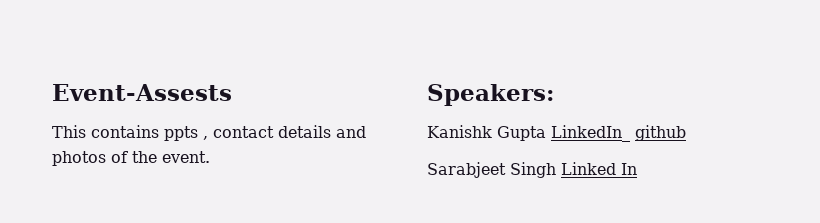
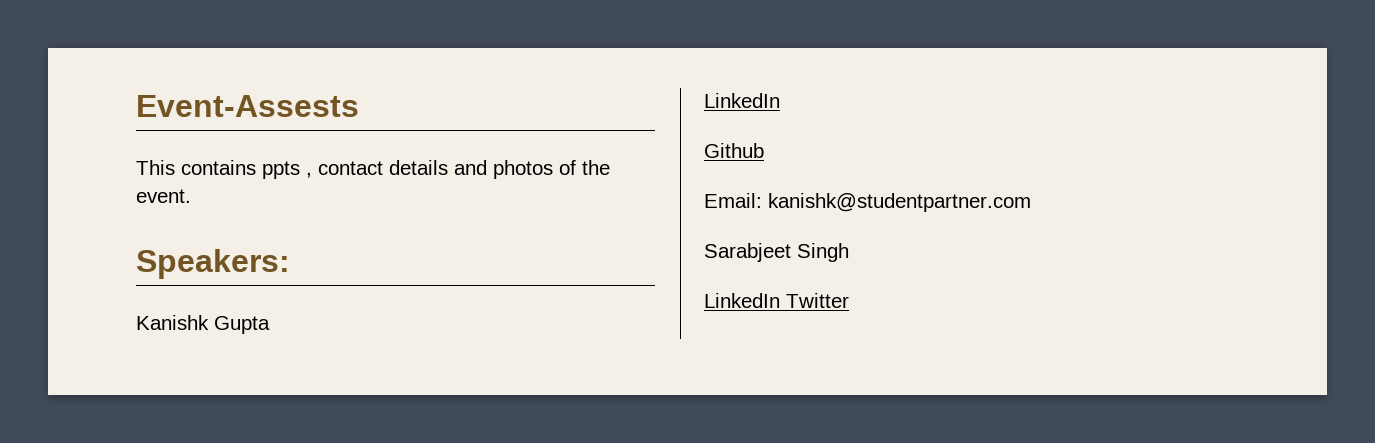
[551,125,686,142] LinkedIn_ github -> [704,93,780,108] [704,143,764,158] [704,193,1031,212] // LinkedIn // Github // Email: kanishk@studentpartner.com
[561,162,637,175] Linked In -> [704,293,849,308] // LinkedIn Twitter

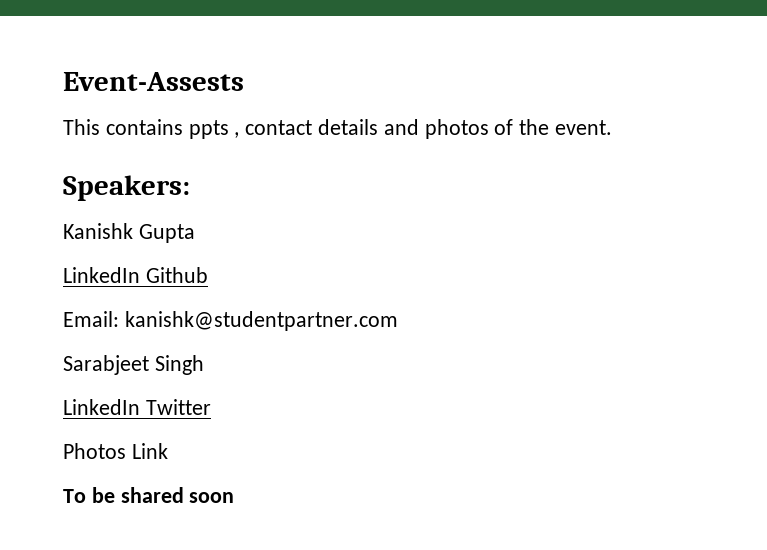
(780, 100) // -> (140, 275) none
(849, 300) none -> [63,443,168,459] [63,487,235,503] // Photos Link // To be shared soon

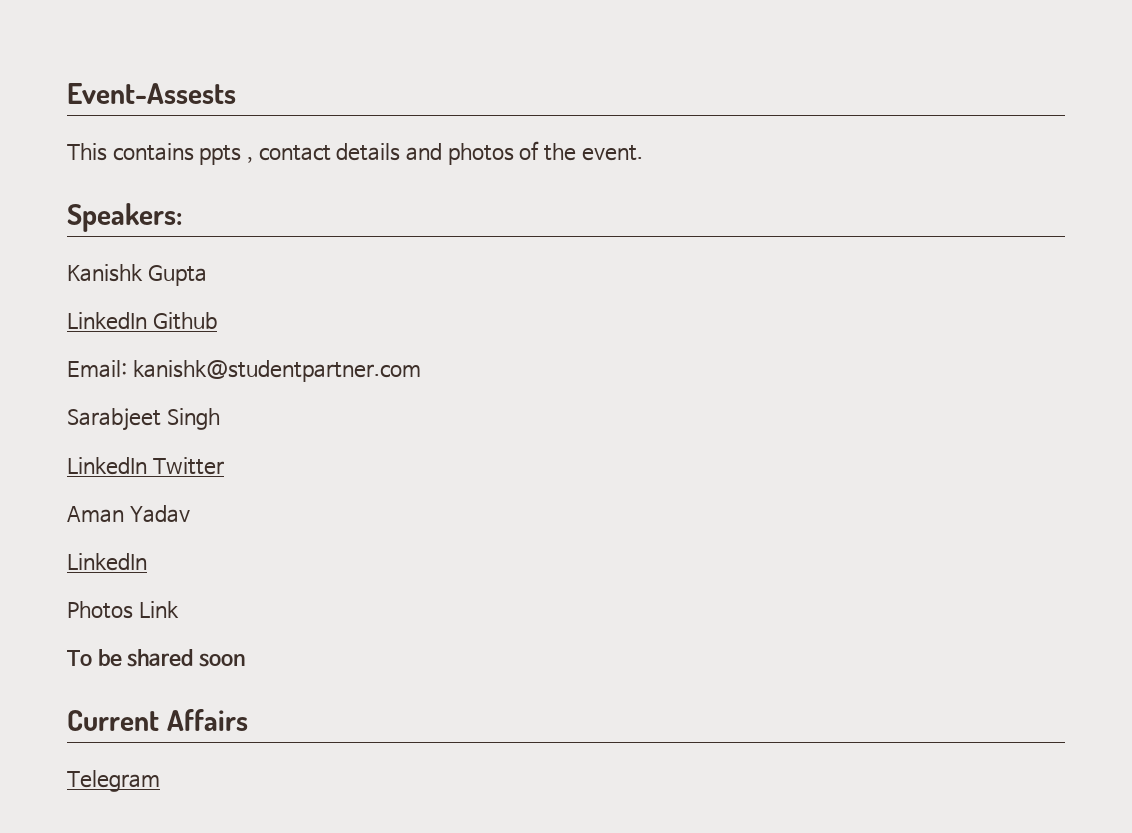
(211, 407) none -> [67,505,190,523] [67,553,147,571] // Aman Yadav // LinkedIn
(235, 497) none -> [67,709,248,731] [67,770,160,792] // Current Affairs // Telegram

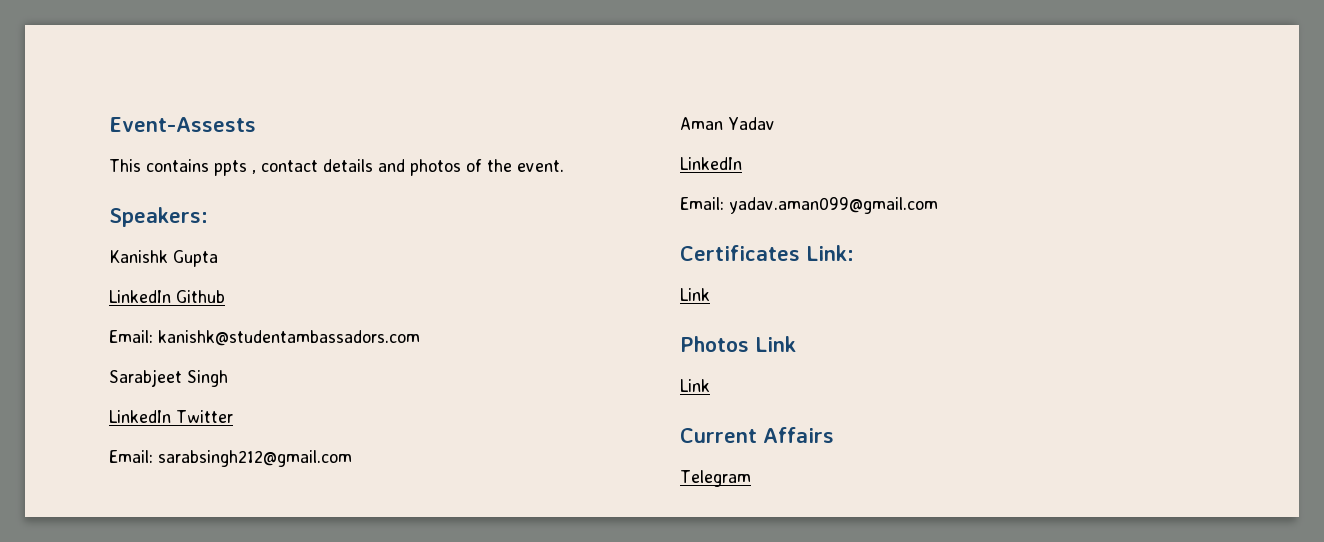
[132,360,421,382] kanishk@studentpartner.com -> [158,330,420,346] kanishk@studentambassadors.com
(224, 466) none -> [109,450,352,467] // Email: sarabsingh212@gmail.com
[67,601,179,619] [67,649,245,667] Photos Link // To be shared soon -> [680,197,938,214] [680,245,854,261] [680,288,710,301] [680,336,796,352] [680,379,710,392] Email: yadav.aman099@gmail.com // Certificates Link: // Link // Photos Link // Link

